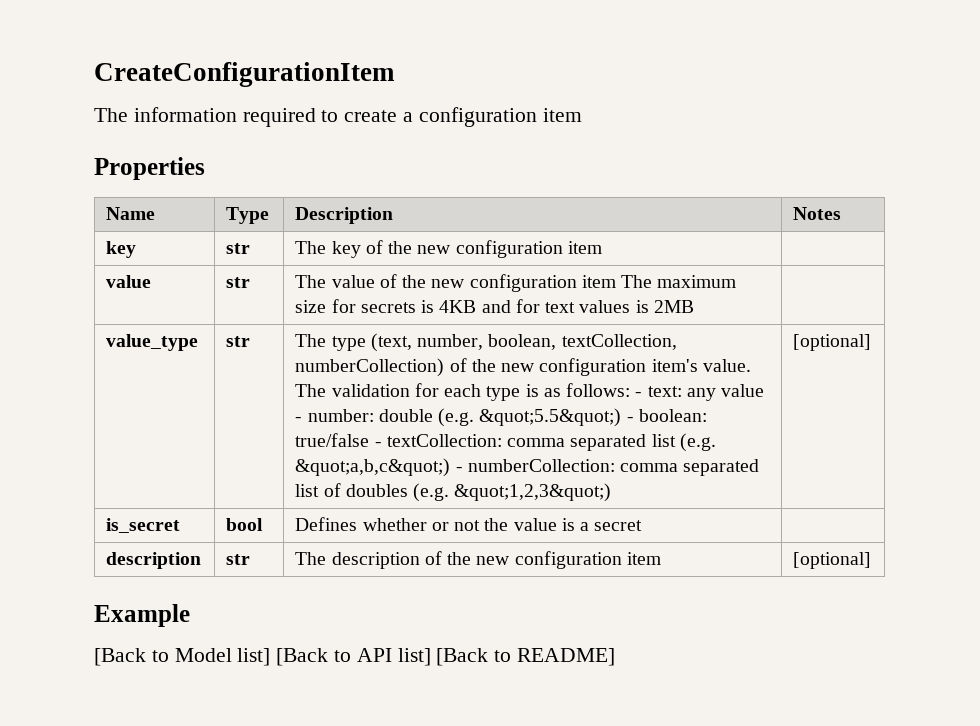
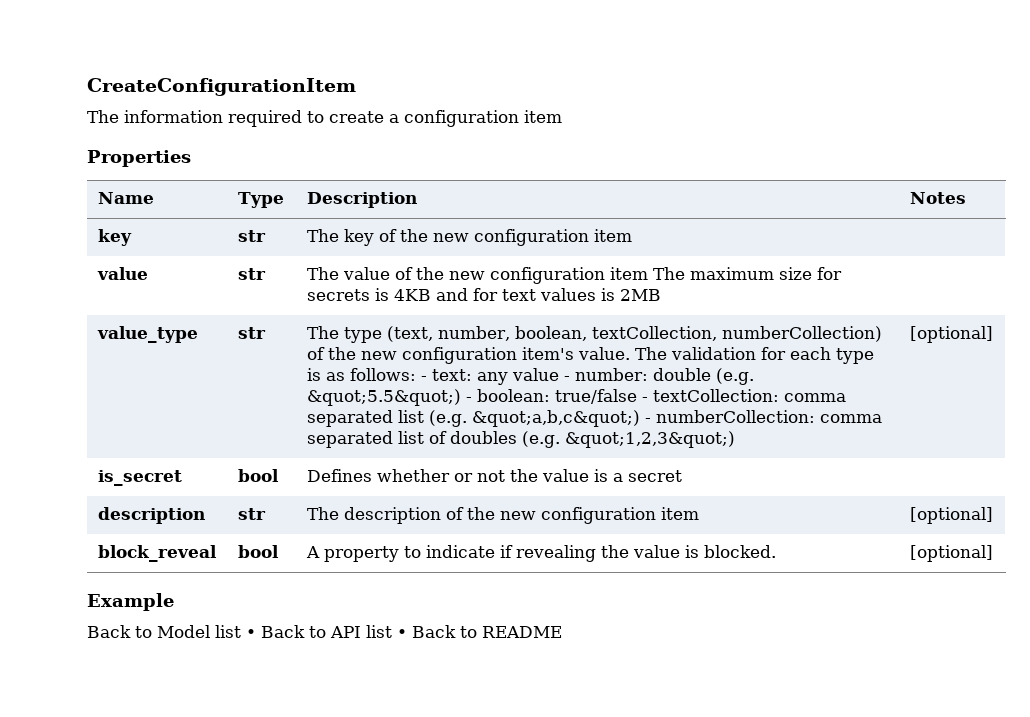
(872, 560) none -> [97,545,217,562] [237,545,279,558] [305,545,776,562] [909,545,993,562] // block_reveal | bool | A property to indicate if revealing the value is blocked. | [optional]
[94,648,146,666] [Back -> [87,625,131,638] Back
[237,648,616,666] list] [Back to API list] [Back to README] -> [215,625,562,638] list • Back to API list • Back to README

